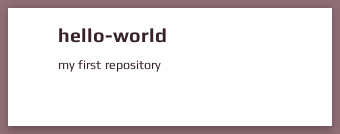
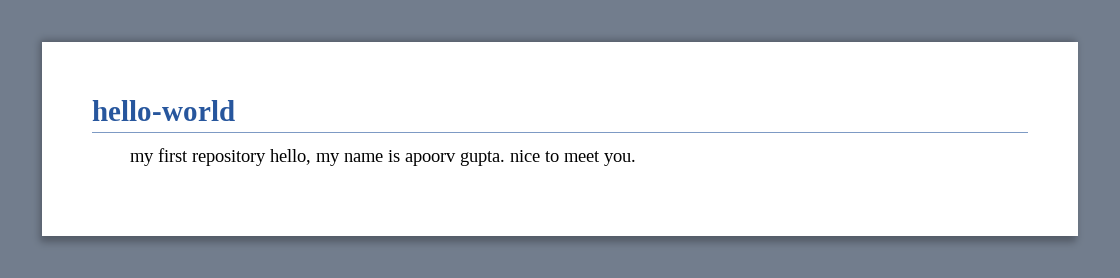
(161, 66) none -> [269,149,636,166] hello, my name is apoorv gupta. nice to meet you.

